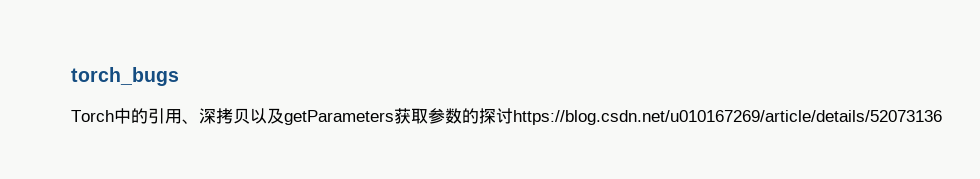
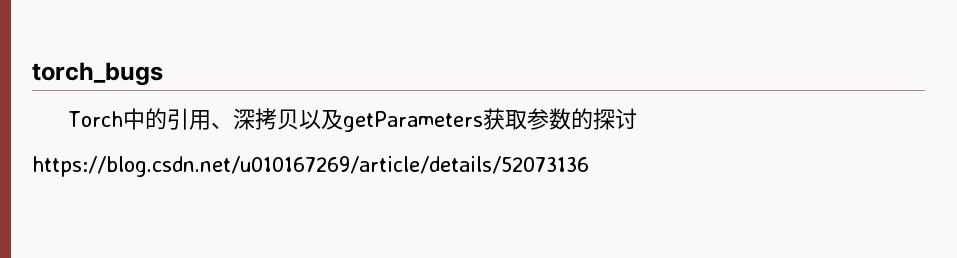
(513, 116) none -> (638, 119) //

